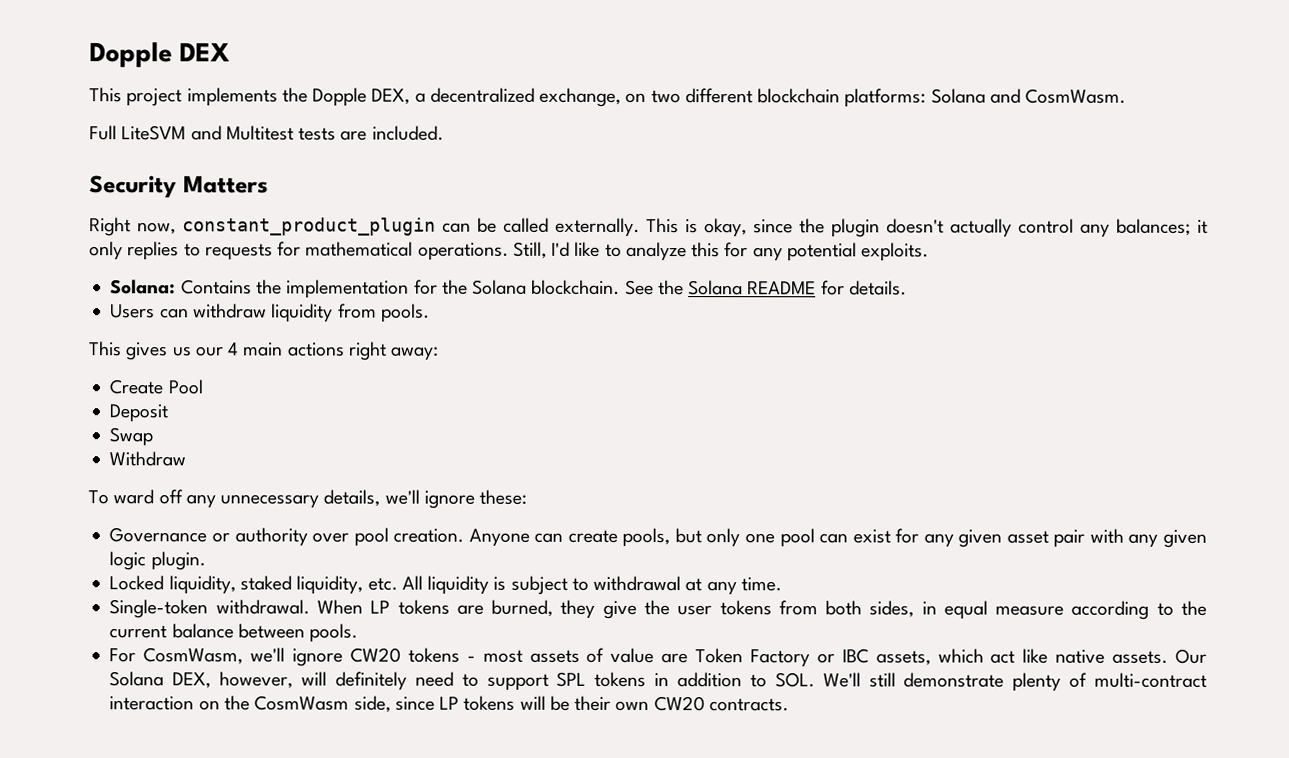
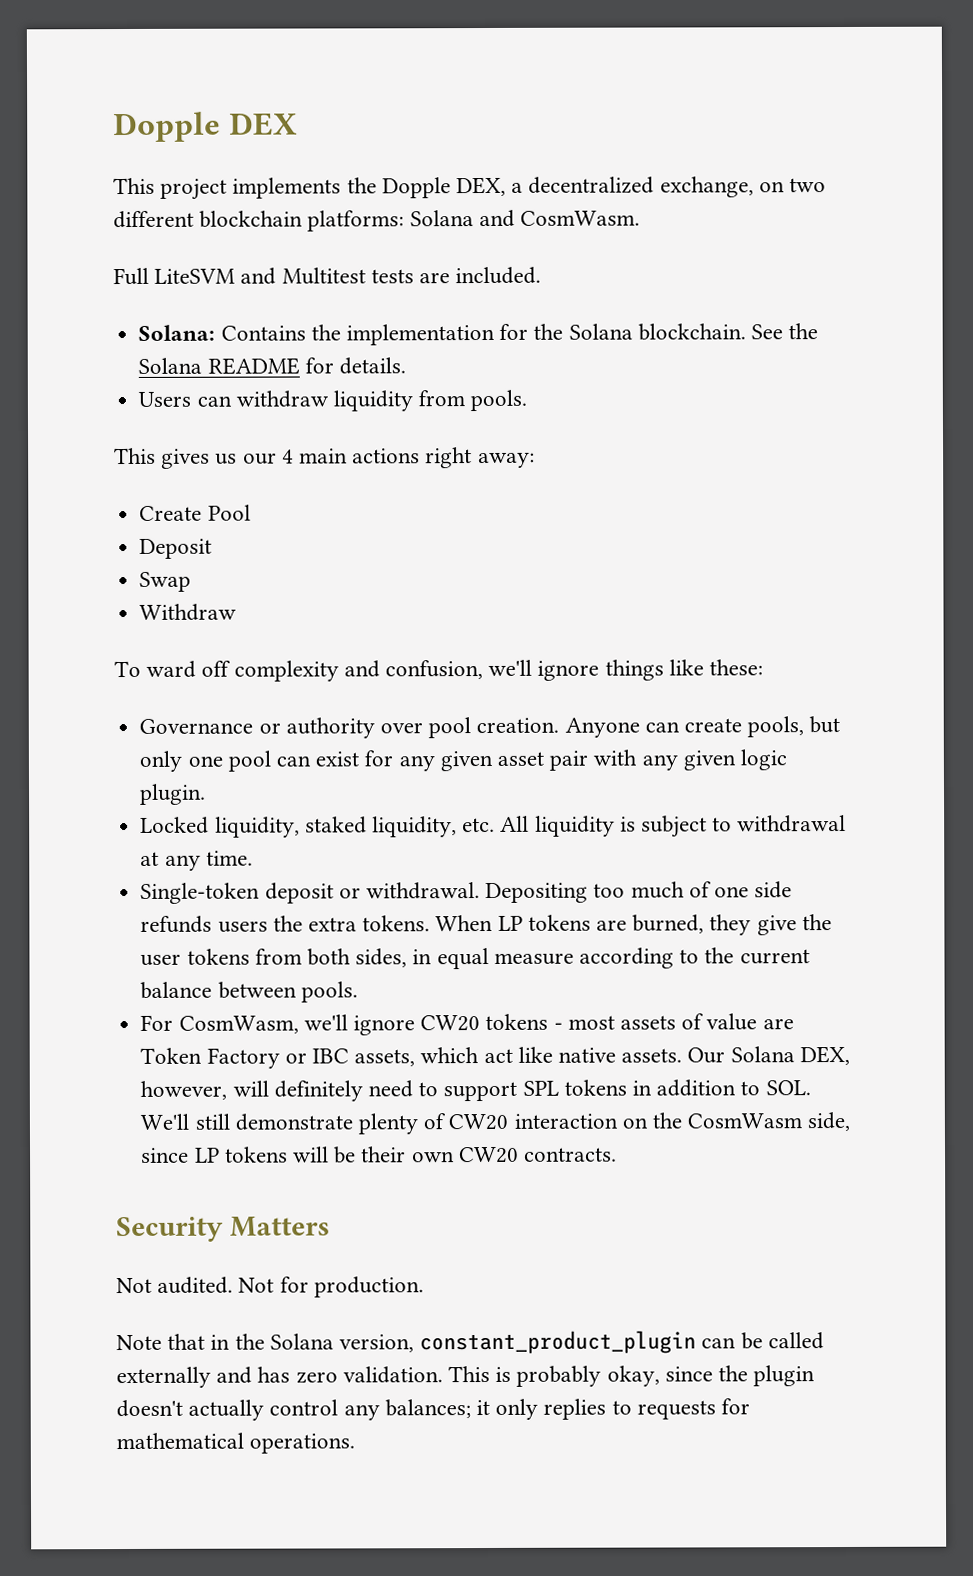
[89,175,269,199] [89,217,1208,238] [89,241,930,262] // Security Matters // Right now, constant_product_plugin can be called externally. This is okay, since the plugin doesn't actually control any balances; it only replies to requests for mathematical operations. Still, I'd like to analyze this for any potential exploits. -> (542, 275) none
[185,489,475,509] any unnecessary details, we'll ignore -> [233,659,704,682] complexity and confusion, we'll ignore things like
[215,599,310,615] withdrawal. -> [264,881,793,904] [140,915,431,933] deposit or withdrawal. Depositing too much of one side refunds users the extra tokens.
[1093,672,1207,688] multi-contract -> [448,1113,509,1131] CW20
(789, 705) none -> [116,1216,330,1243] [116,1276,424,1298] [116,1330,824,1355] [116,1365,816,1389] [116,1398,751,1421] [116,1432,356,1454] // Security Matters // Not audited. Not for production. // Note that in the Solana version, constant_product_plugin can be called externally and has zero validation. This is probably okay, since the plugin doesn't actually control any balances; it only replies to requests for mathematical operations.

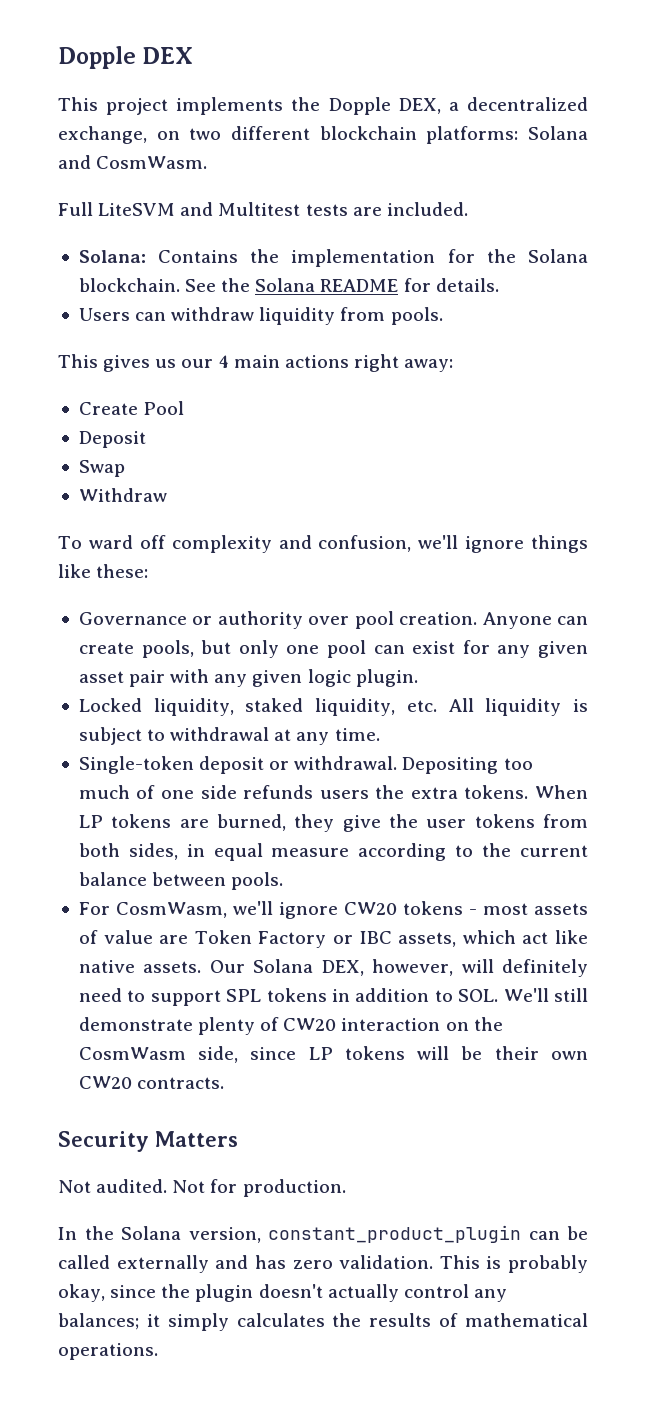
[116,1333,231,1351] Note that in -> [58,1227,77,1240] In
[495,1398,751,1420] only replies to requests for -> [167,1313,459,1331] simply calculates the results of

